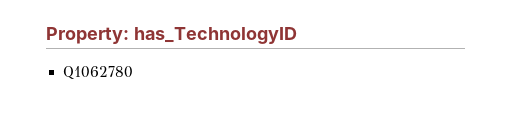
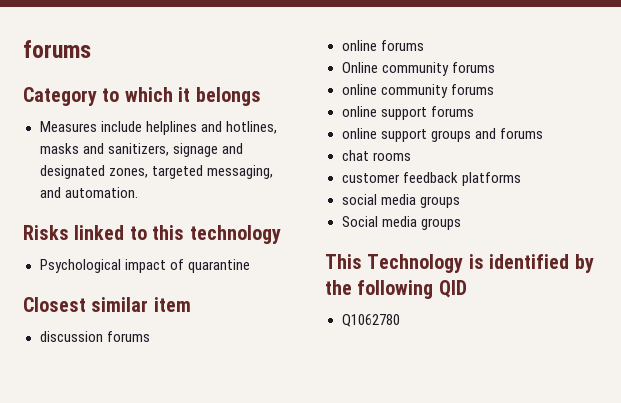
[46,27,297,44] Property: has_TechnologyID -> [23,40,91,58] [23,87,261,106] [39,121,277,135] [39,143,243,157] [39,165,273,179] [39,187,138,198] [23,225,281,244] [39,259,250,273] [23,297,191,312] [39,331,150,342] [341,40,424,51] [341,62,495,76] [341,84,494,98] [341,106,474,120] [341,128,543,142] [341,150,411,161] [341,172,521,186] [341,194,460,208] [341,216,461,230] [325,254,594,273] [325,280,467,299] forums // Category to which it belongs // Measures include helplines and hotlines, masks and sanitizers, signage and designated zones, targeted messaging, and automation. // Risks linked to this technology // Psychological impact of quarantine // Closest similar item // discussion forums // online forums // Online community forums // online community forums // online support forums // online support groups and forums // chat rooms // customer feedback platforms // social media groups // Social media groups // This Technology is identified by the following QID

